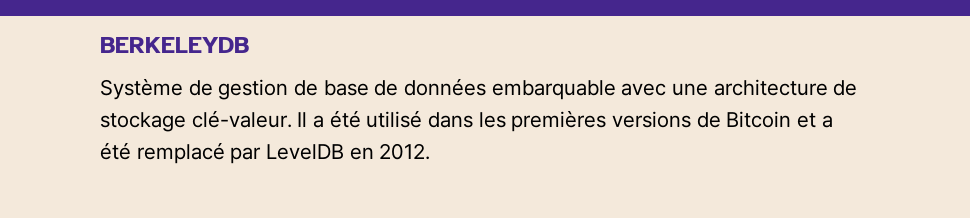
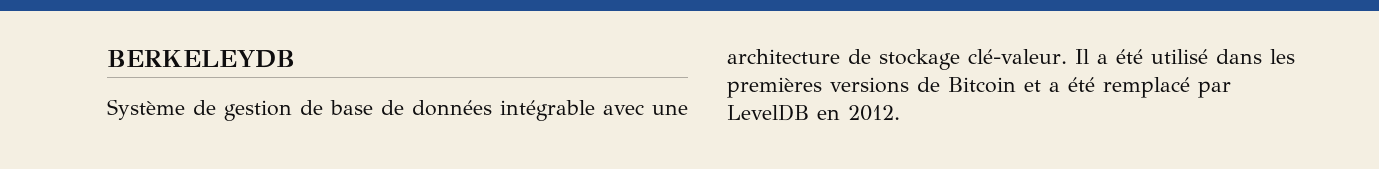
[491,80,616,100] embarquable -> [500,100,595,121] intégrable

